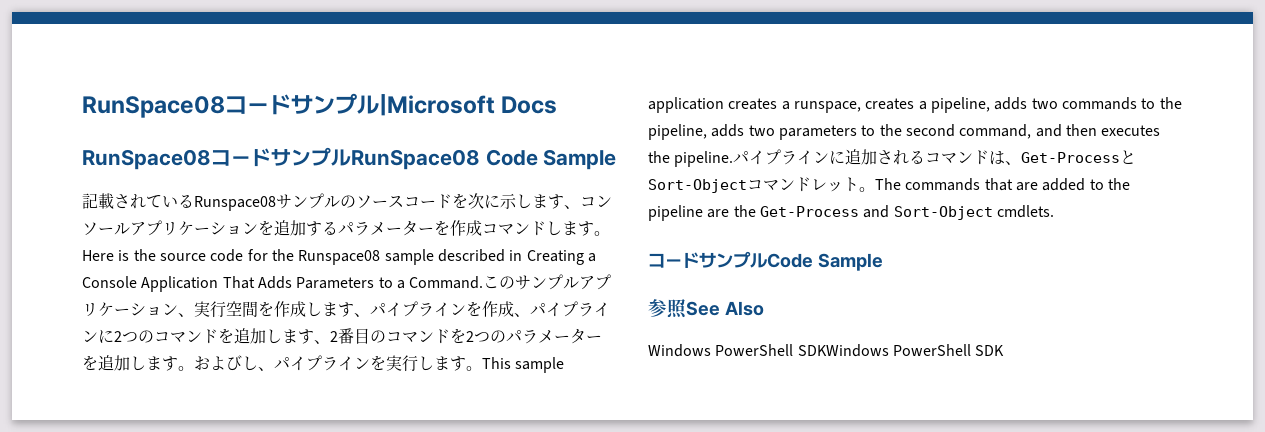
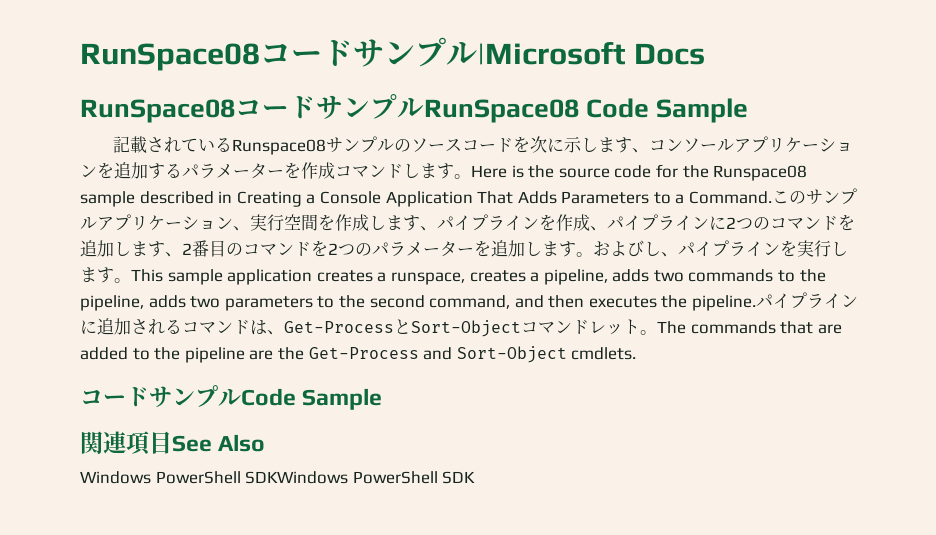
[648,299,687,319] 参照 -> [80,431,172,455] 関連項目

